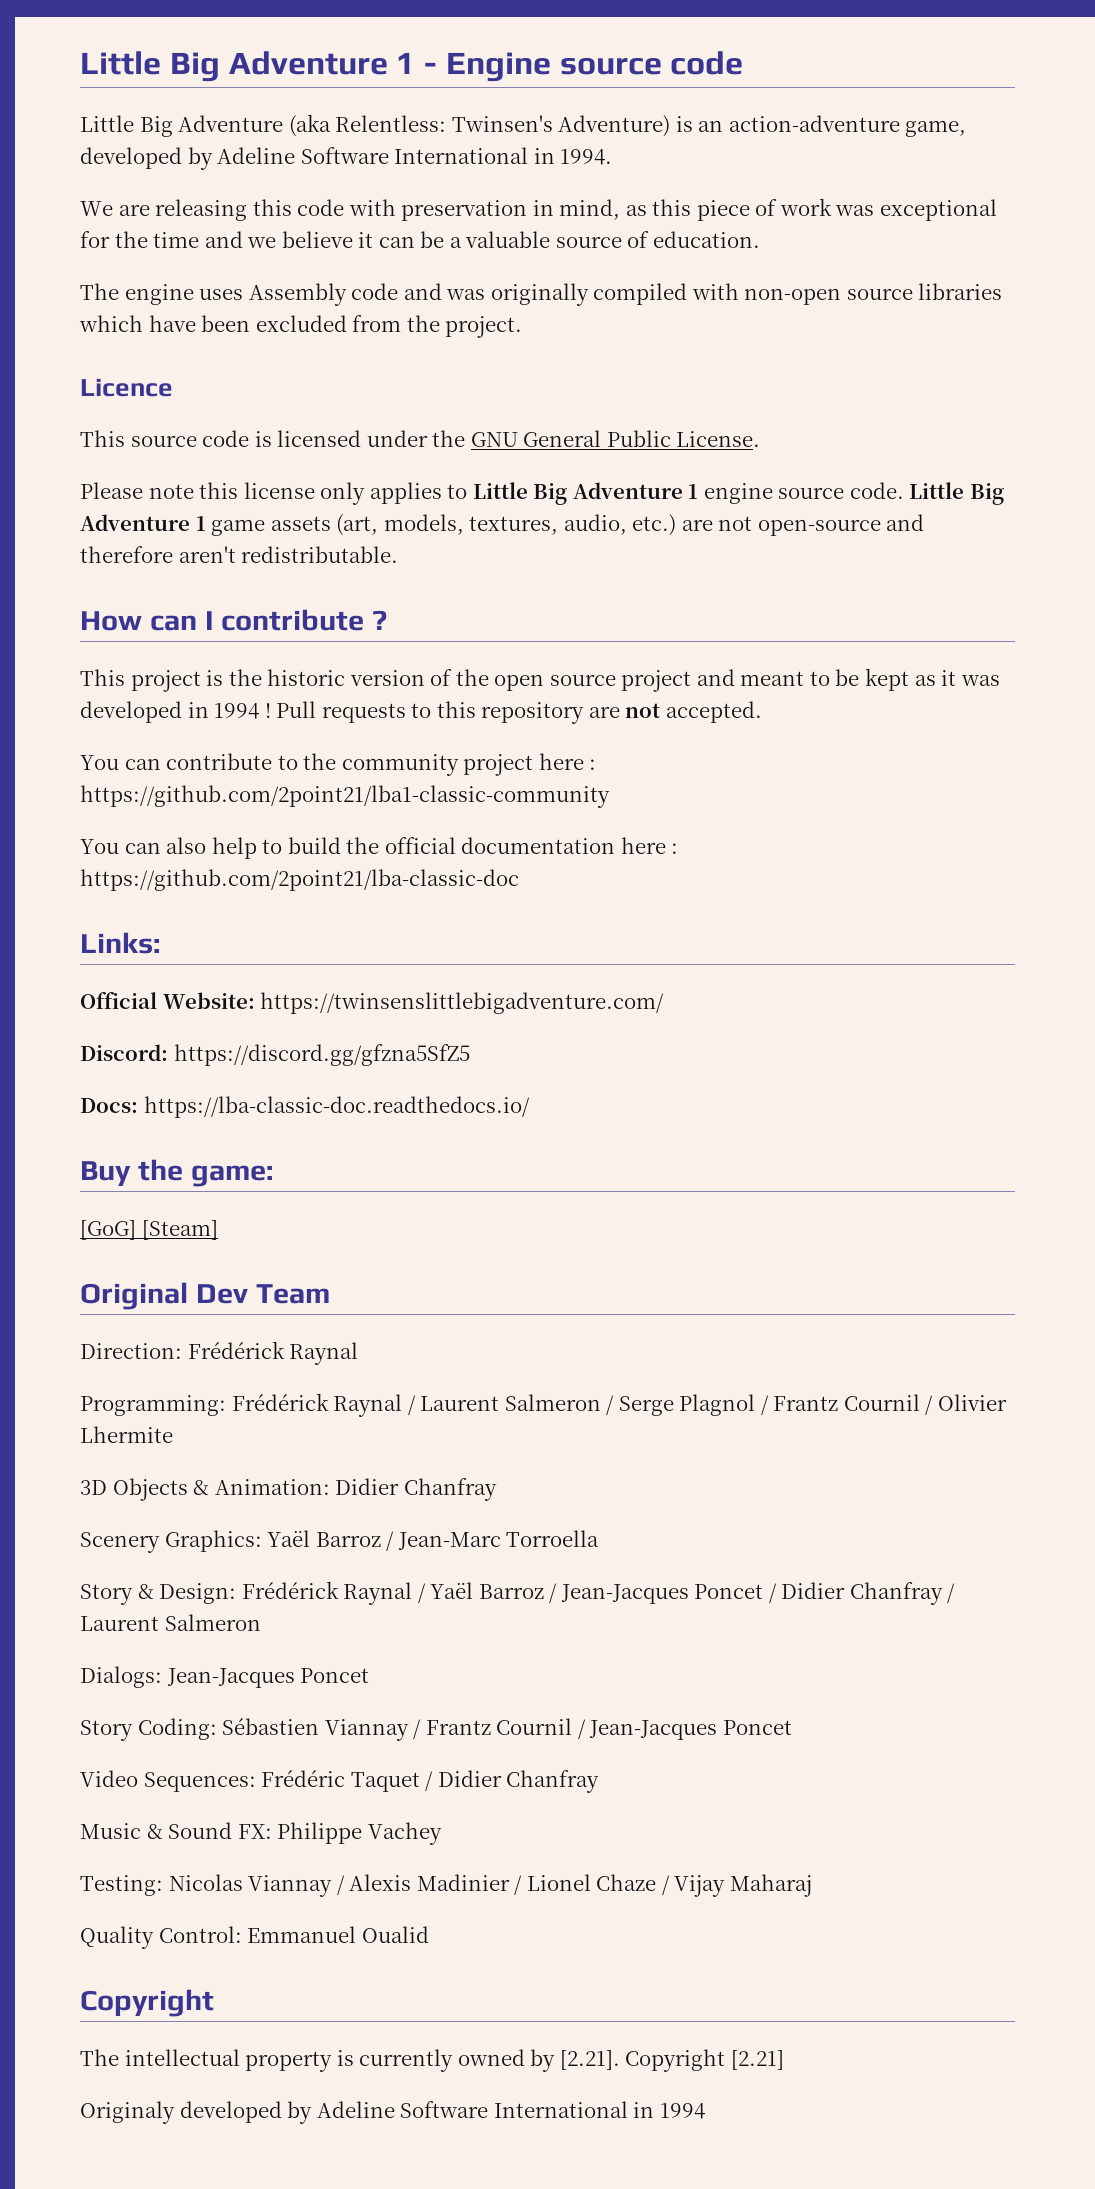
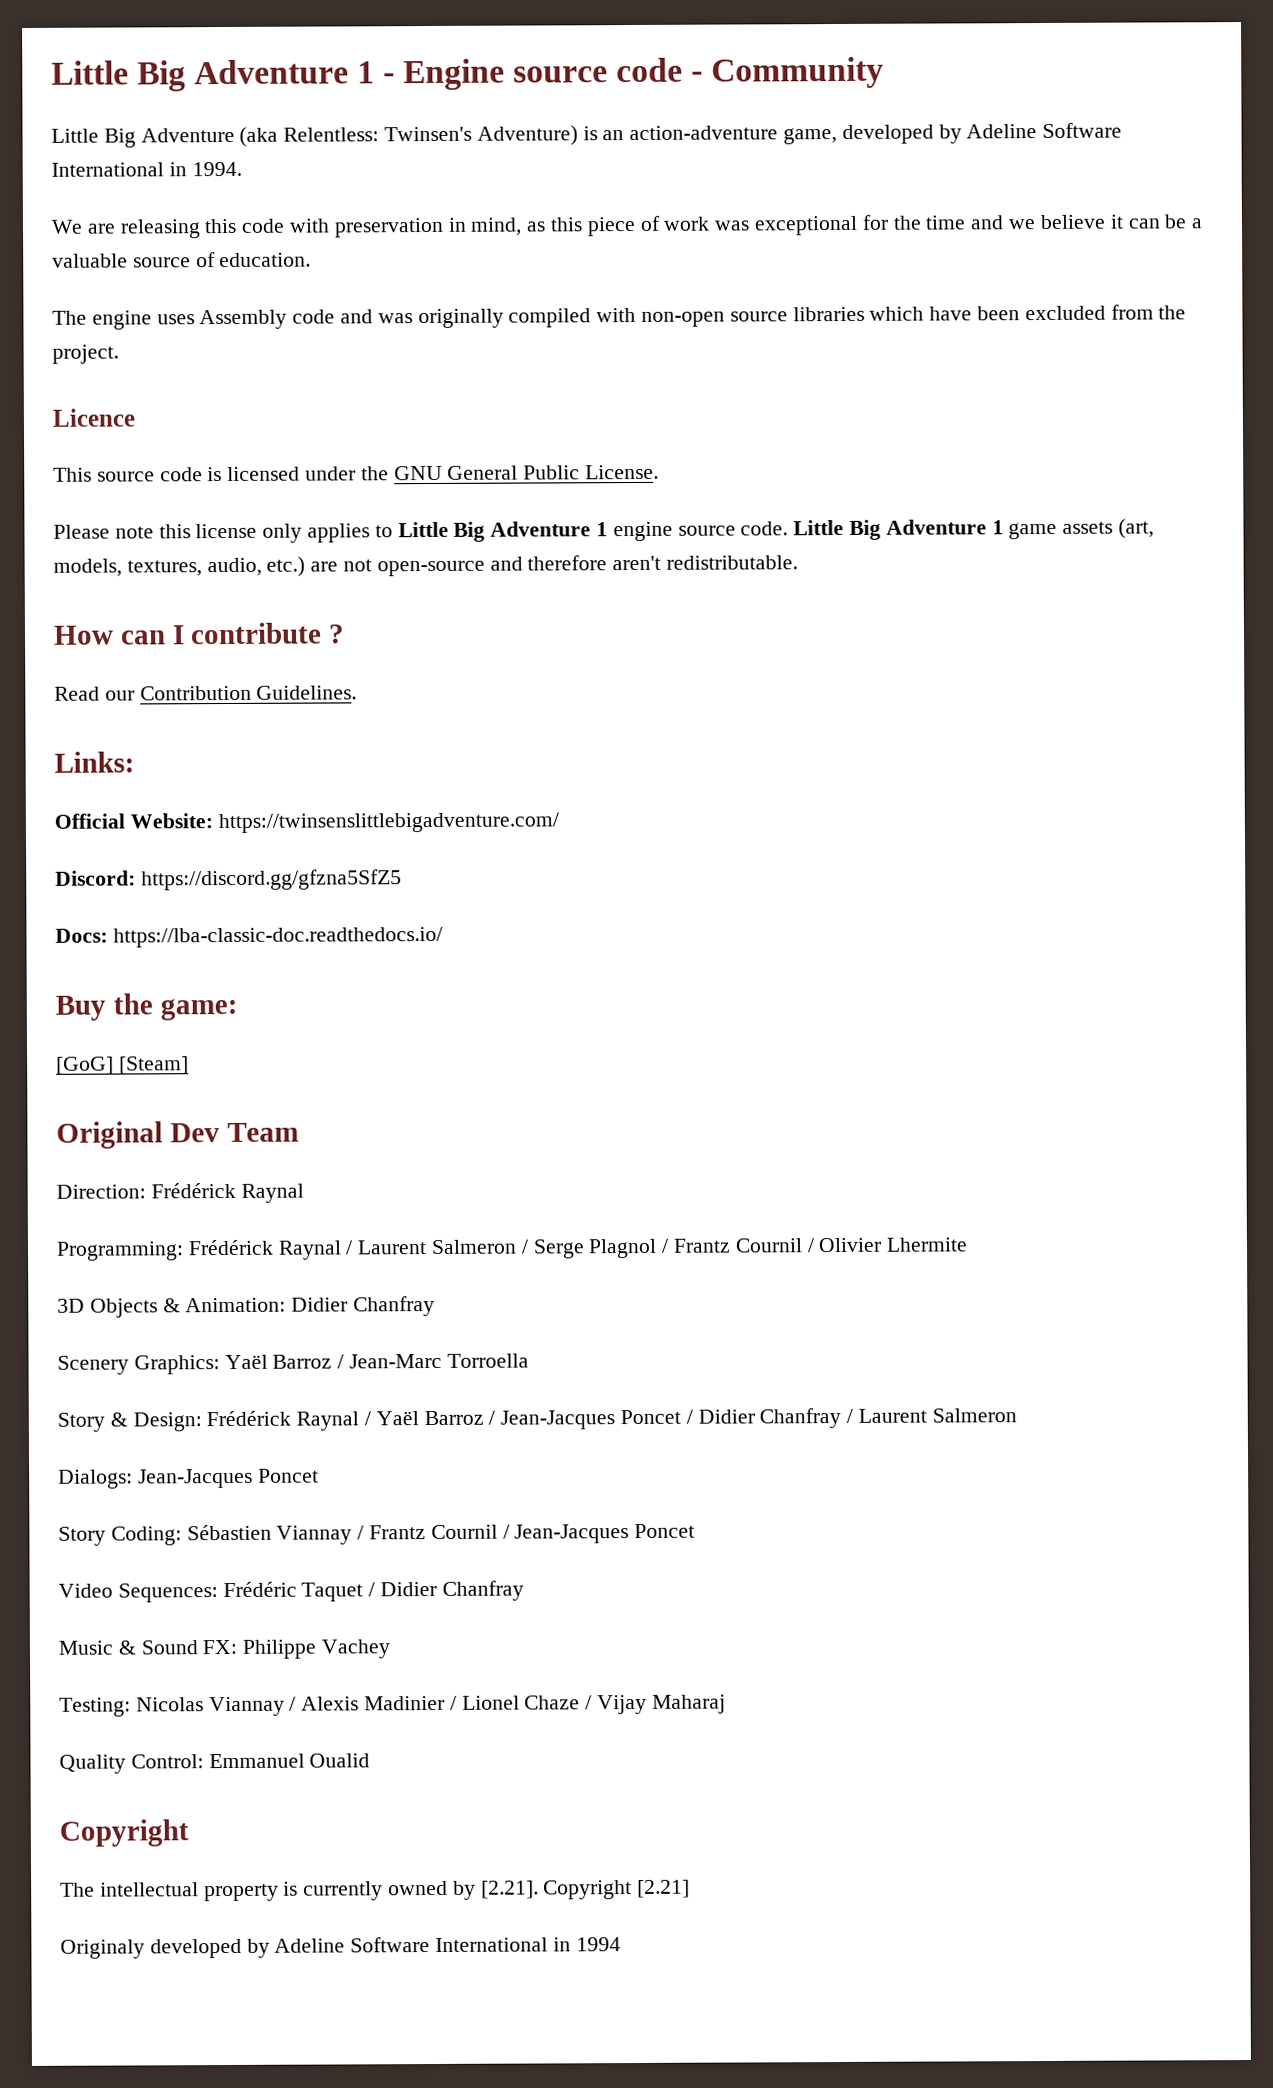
(744, 63) none -> [691,56,885,89] - Community
[80,668,1000,692] [80,701,762,724] [80,753,597,776] [80,785,610,808] [80,837,679,859] [80,869,519,891] This project is the historic version of the open source project and meant to be kept as it was developed in 1994 ! Pull requests to this repository are not accepted. // You can contribute to the community project here : https://github.com/2point21/lba1-classic-community // You can also help to build the official documentation here : https://github.com/2point21/lba-classic-doc -> [54,685,358,701] Read our Contribution Guidelines.

